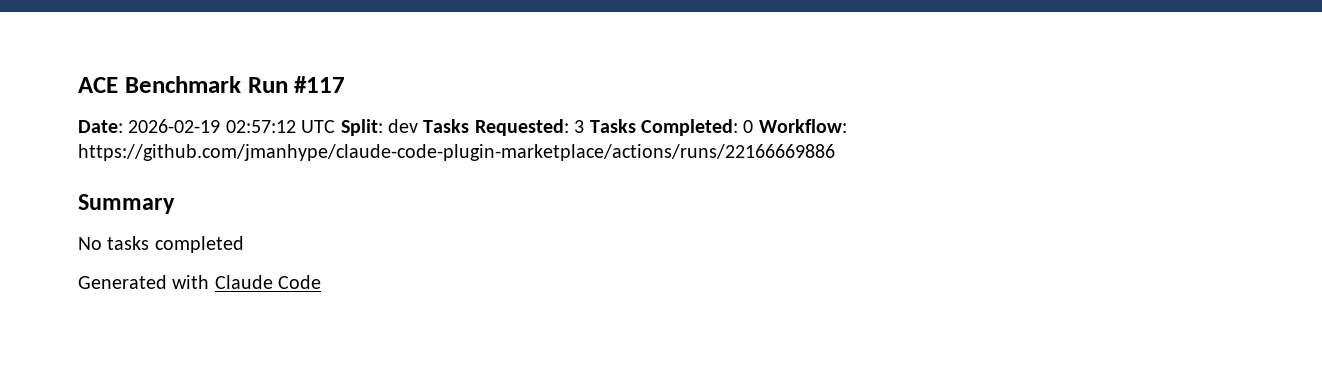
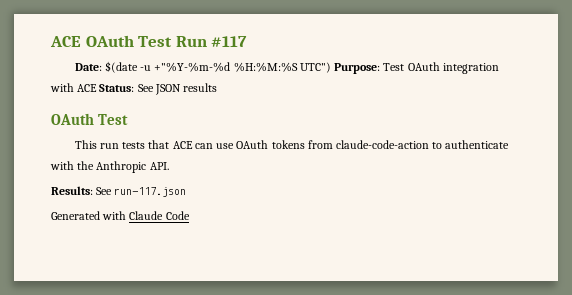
[78,76,241,93] ACE Benchmark -> [50,35,173,47] ACE OAuth Test
[128,119,847,136] [78,144,835,161] [78,194,175,214] [78,236,244,253] 2026-02-19 02:57:12 UTC Split: dev Tasks Requested: 3 Tasks Completed: 0 Workflow: https://github.com/jmanhype/claude-code-plugin-marketplace/actions/runs/22166669886 // Summary // No tasks completed -> [104,61,499,74] [50,83,218,95] [51,113,129,125] [74,140,510,149] [50,161,169,173] [51,186,187,197] $(date -u +"%Y-%m-%d %H:%M:%S UTC") Purpose: Test OAuth integration with ACE Status: See JSON results // OAuth Test // This run tests that ACE can use OAuth tokens from claude-code-action to authenticate with the Anthropic API. // Results: See run-117.json

